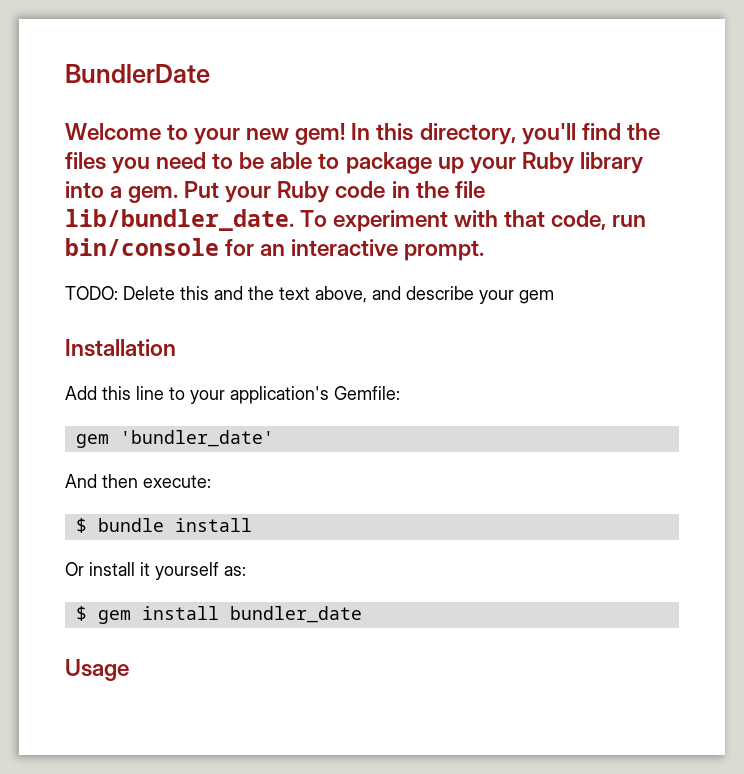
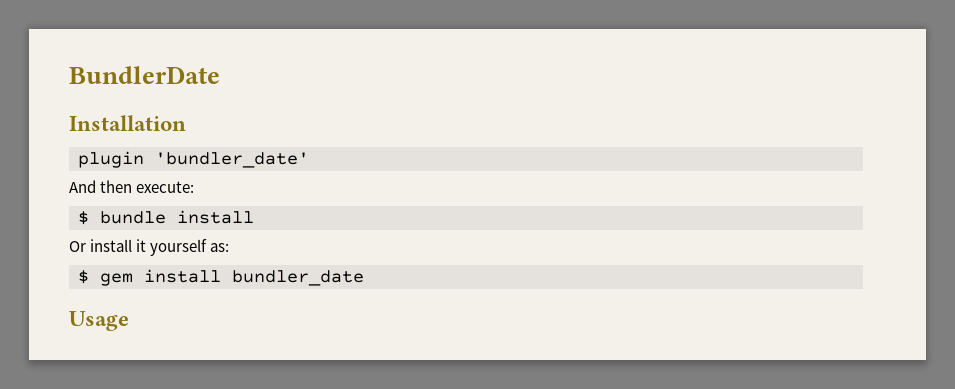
[65,123,660,145] [65,152,643,174] [65,181,485,203] [65,209,647,232] [65,238,485,261] [65,286,554,304] [65,339,176,357] [65,386,400,404] [75,434,109,448] Welcome to your new gem! In this directory, you'll find the files you need to be able to package up your Ruby library into a gem. Put your Ruby code in the file lib/bundler_date. To experiment with that code, run bin/console for an interactive prompt. // TODO: Delete this and the text above, and describe your gem // Installation // Add this line to your application's Gemfile: // gem -> [69,115,186,131] [78,151,144,168] Installation // plugin

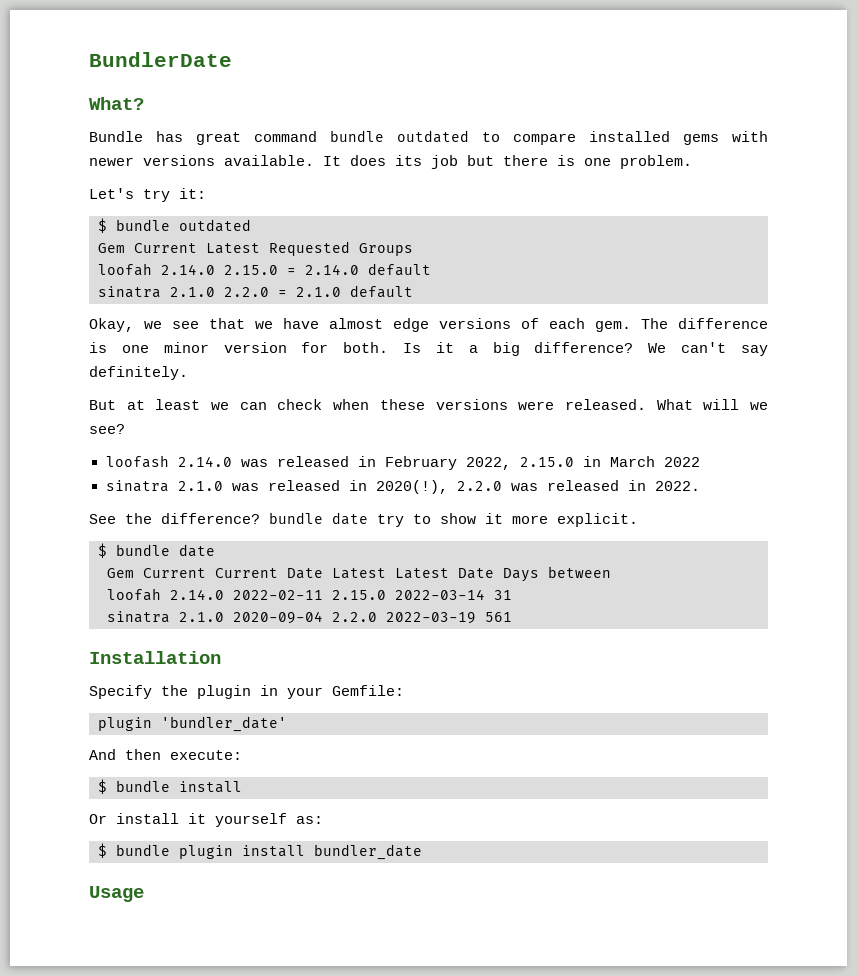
[69,115,186,131] Installation -> [89,97,144,110] [89,130,768,145] [89,155,692,169] [89,188,206,202] [98,218,251,233] [98,241,413,256] [98,263,431,276] [98,285,413,298] [89,318,768,332] [89,342,768,356] [89,366,188,380] [89,399,769,410] [89,424,125,434] [105,455,700,470] [105,480,700,494] [89,512,638,527] [98,543,215,558] [107,566,611,582] [107,588,512,601] [107,611,512,624] [89,651,221,664] [89,685,404,699] What? // Bundle has great command bundle outdated to compare installed gems with newer versions available. It does its job but there is one problem. // Let's try it: // $ bundle outdated // Gem Current Latest Requested Groups // loofah 2.14.0 2.15.0 = 2.14.0 default // sinatra 2.1.0 2.2.0 = 2.1.0 default // Okay, we see that we have almost edge versions of each gem. The difference is one minor version for both. Is it a big difference? We can't say definitely. // But at least we can check when these versions were released. What will we see? // loofash 2.14.0 was released in February 2022, 2.15.0 in March 2022 // sinatra 2.1.0 was released in 2020(!), 2.2.0 was released in 2022. // See the difference? bundle date try to show it more explicit. // $ bundle date // Gem Current Current Date Latest Latest Date Days between // loofah 2.14.0 2022-02-11 2.15.0 2022-03-14 31 // sinatra 2.1.0 2020-09-04 2.2.0 2022-03-19 561 // Installation // Specify the plugin in your Gemfile:
[100,273,133,286] gem -> [116,844,233,859] bundle plugin

